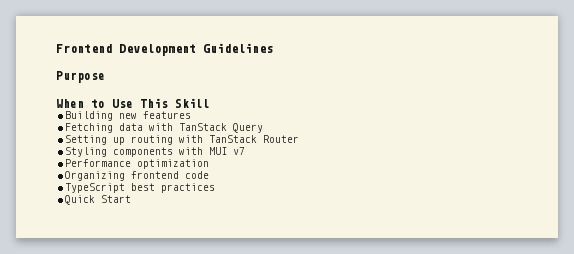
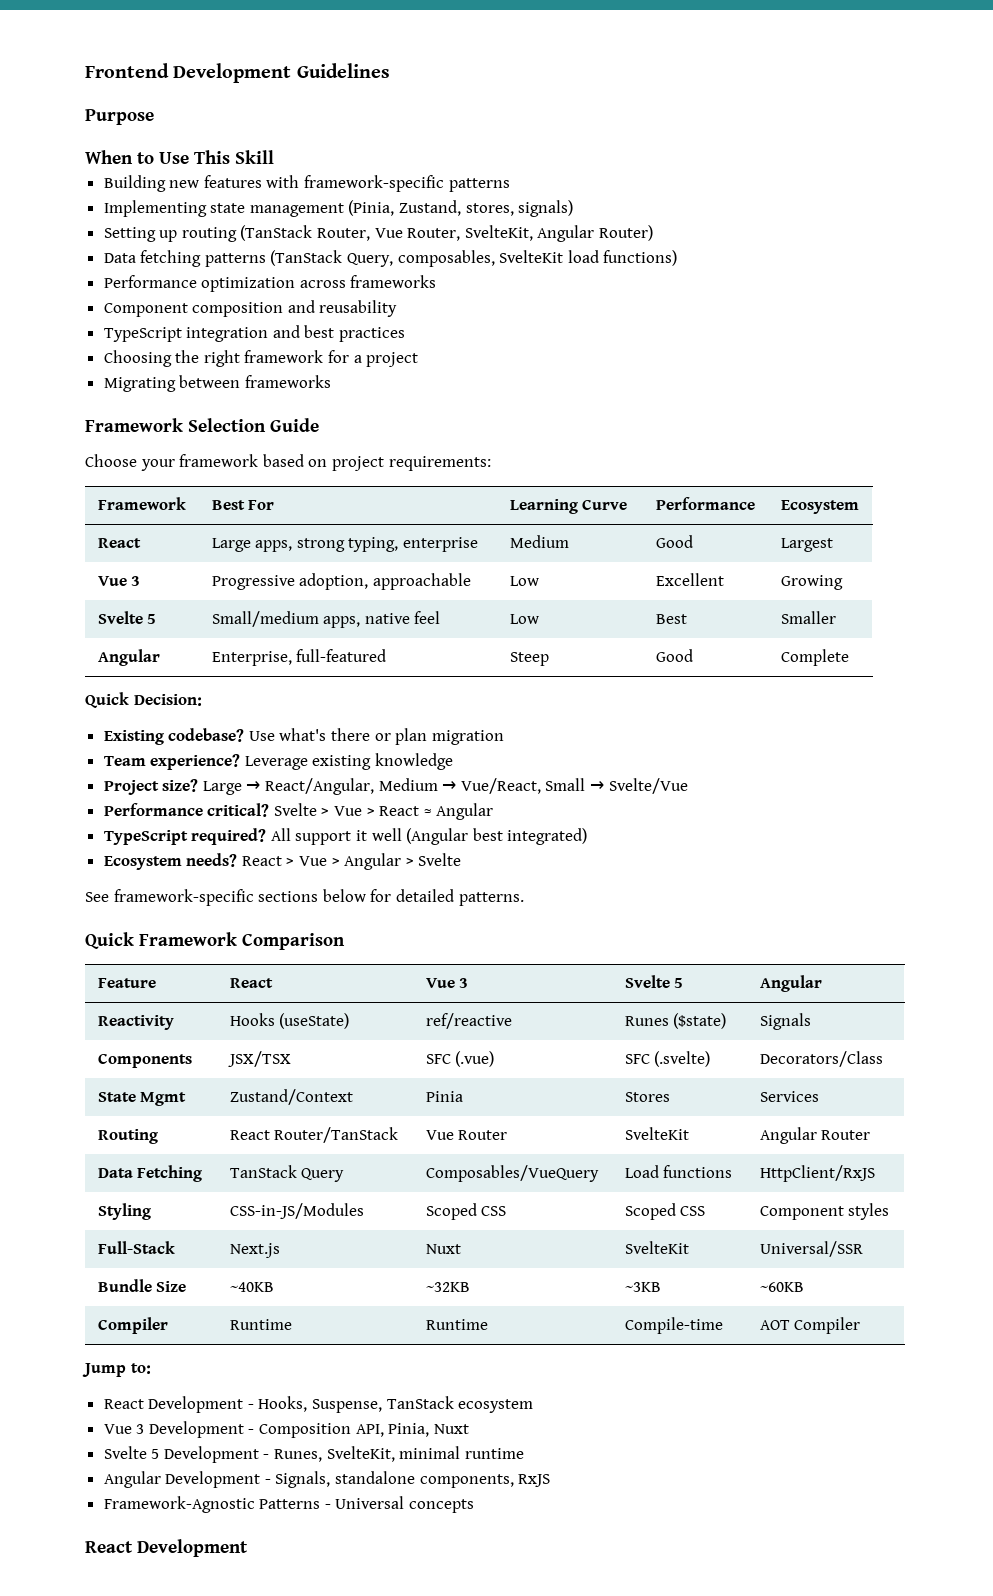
[65,123,264,133] [65,135,300,145] [65,147,246,157] [65,159,210,169] [65,171,210,181] [65,183,126,193] // Fetching data with TanStack Query // Setting up routing with TanStack Router // Styling components with MUI v7 // Performance optimization // Organizing frontend code // TypeScript -> [266,175,510,192] [103,200,574,217] [103,225,654,242] [103,250,678,267] [103,275,437,292] [103,300,398,317] [103,325,300,342] with framework-specific patterns // Implementing state management (Pinia, Zustand, stores, signals) // Setting up routing (TanStack Router, Vue Router, SvelteKit, Angular Router) // Data fetching patterns (TanStack Query, composables, SvelteKit load functions) // Performance optimization across frameworks // Component composition and reusability // TypeScript integration and
[65,195,132,205] Quick Start -> [103,350,419,367] [103,375,331,392] [85,418,319,432] [85,454,491,471] [97,497,186,510] [211,500,275,510] [509,499,628,514] [655,497,755,510] [780,500,859,514] [97,538,141,548] [211,537,479,552] [509,535,569,548] [655,535,693,548] [780,538,833,552] [97,576,141,586] [211,573,471,590] [509,576,539,586] [655,573,724,586] [780,575,843,590] [97,611,157,624] [211,611,441,628] [509,614,539,624] [655,614,687,624] [780,611,836,624] [97,649,160,666] [211,649,387,666] [509,652,549,666] [655,649,693,662] [780,649,849,666] [85,692,202,708] [103,728,504,745] [103,753,454,770] [103,778,688,795] [103,803,494,820] [103,828,588,845] [103,853,462,870] [85,889,524,906] [85,932,345,950] [97,978,156,988] [229,978,273,988] [425,978,469,988] [624,975,684,988] [759,975,822,992] [97,1015,174,1030] [229,1013,350,1029] [425,1013,512,1029] [624,1013,727,1029] [759,1013,811,1030] [97,1053,192,1068] [227,1051,291,1067] [425,1051,495,1067] [624,1051,711,1067] [759,1051,883,1067] [97,1092,187,1106] [229,1089,353,1105] [425,1091,463,1102] [624,1092,670,1102] [759,1091,819,1102] [97,1129,158,1144] [229,1127,399,1143] [425,1130,508,1140] [624,1127,689,1140] [759,1127,871,1144] [97,1165,203,1182] [229,1165,345,1182] [425,1165,599,1182] [624,1165,733,1178] [759,1165,875,1182] [97,1203,151,1220] [229,1203,364,1219] [425,1203,507,1220] [624,1203,706,1220] [759,1203,890,1220] [97,1241,175,1254] [229,1243,280,1258] [425,1244,461,1254] [624,1241,689,1254] [759,1241,863,1257] [97,1279,187,1292] [229,1282,274,1292] [425,1282,470,1292] [624,1282,661,1292] [759,1282,804,1292] [97,1317,168,1334] [229,1319,292,1330] [425,1319,488,1330] [624,1317,723,1334] [759,1317,861,1334] [82,1363,151,1377] [103,1396,534,1413] [103,1421,469,1438] [103,1446,524,1463] [103,1471,551,1488] [103,1496,475,1513] [85,1539,248,1557] Choosing the right framework for a project // Migrating between frameworks // Framework Selection Guide // Choose your framework based on project requirements: // Framework | Best For | Learning Curve | Performance | Ecosystem // React | Large apps, strong typing, enterprise | Medium | Good | Largest // Vue 3 | Progressive adoption, approachable | Low | Excellent | Growing // Svelte 5 | Small/medium apps, native feel | Low | Best | Smaller // Angular | Enterprise, full-featured | Steep | Good | Complete // Quick Decision: // Existing codebase? Use what's there or plan migration // Team experience? Leverage existing knowledge // Project size? Large → React/Angular, Medium → Vue/React, Small → Svelte/Vue // Performance critical? Svelte > Vue > React ≈ Angular // TypeScript required? All support it well (Angular best integrated) // Ecosystem needs? React > Vue > Angular > Svelte // See framework-specific sections below for detailed patterns. // Quick Framework Comparison // Feature | React | Vue 3 | Svelte 5 | Angular // Reactivity | Hooks (useState) | ref/reactive | Runes ($state) | Signals // Components | JSX/TSX | SFC (.vue) | SFC (.svelte) | Decorators/Class // State Mgmt | Zustand/Context | Pinia | Stores | Services // Routing | React Router/TanStack | Vue Router | SvelteKit | Angular Router // Data Fetching | TanStack Query | Composables/VueQuery | Load functions | HttpClient/RxJS // Styling | CSS-in-JS/Modules | Scoped CSS | Scoped CSS | Component styles // Full-Stack | Next.js | Nuxt | SvelteKit | Universal/SSR // Bundle Size | ~40KB | ~32KB | ~3KB | ~60KB // Compiler | Runtime | Runtime | Compile-time | AOT Compiler // Jump to: // React Development - Hooks, Suspense, TanStack ecosystem // Vue 3 Development - Composition API, Pinia, Nuxt // Svelte 5 Development - Runes, SvelteKit, minimal runtime // Angular Development - Signals, standalone components, RxJS // Framework-Agnostic Patterns - Universal concepts // React Development

